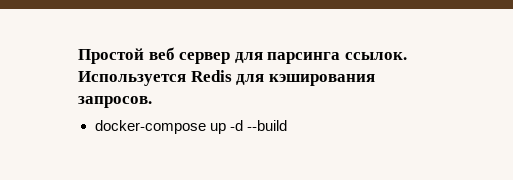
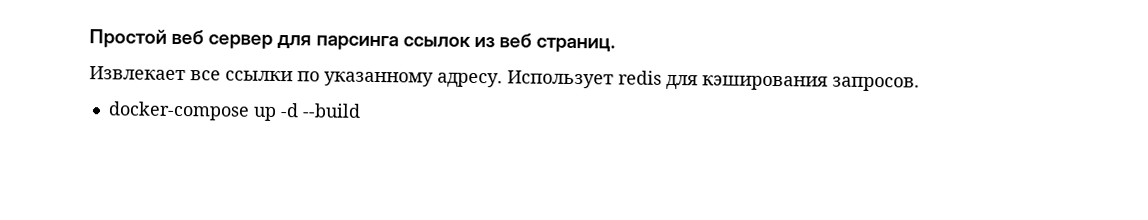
[344,52,407,60] [78,70,232,86] ссылок. Используется Redis -> [402,33,616,53] [89,66,662,89] ссылок из веб страниц. // Извлекает все ссылки по указанному адреcy. Использует redis

